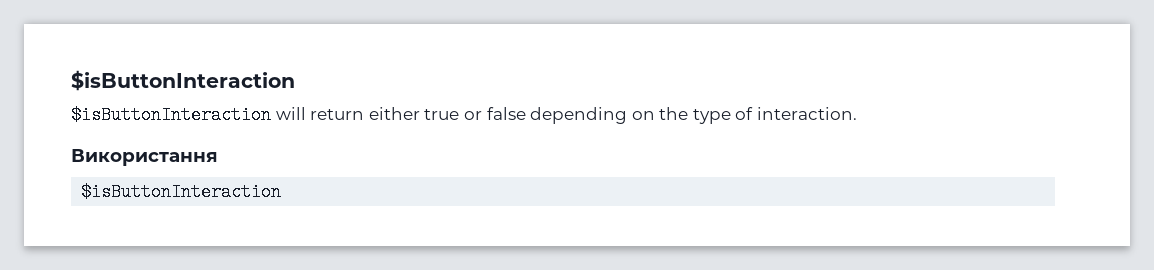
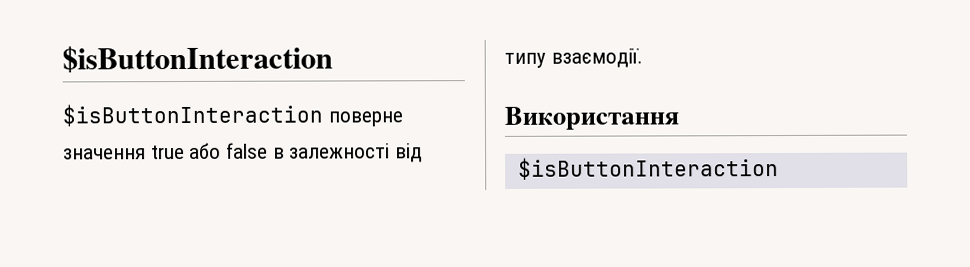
[275,107,858,124] will return either true or false depending on the type of interaction. -> [327,111,403,127] [63,142,424,163] [504,48,643,68] поверне значення true або false в залежності від типу взаємодії.

